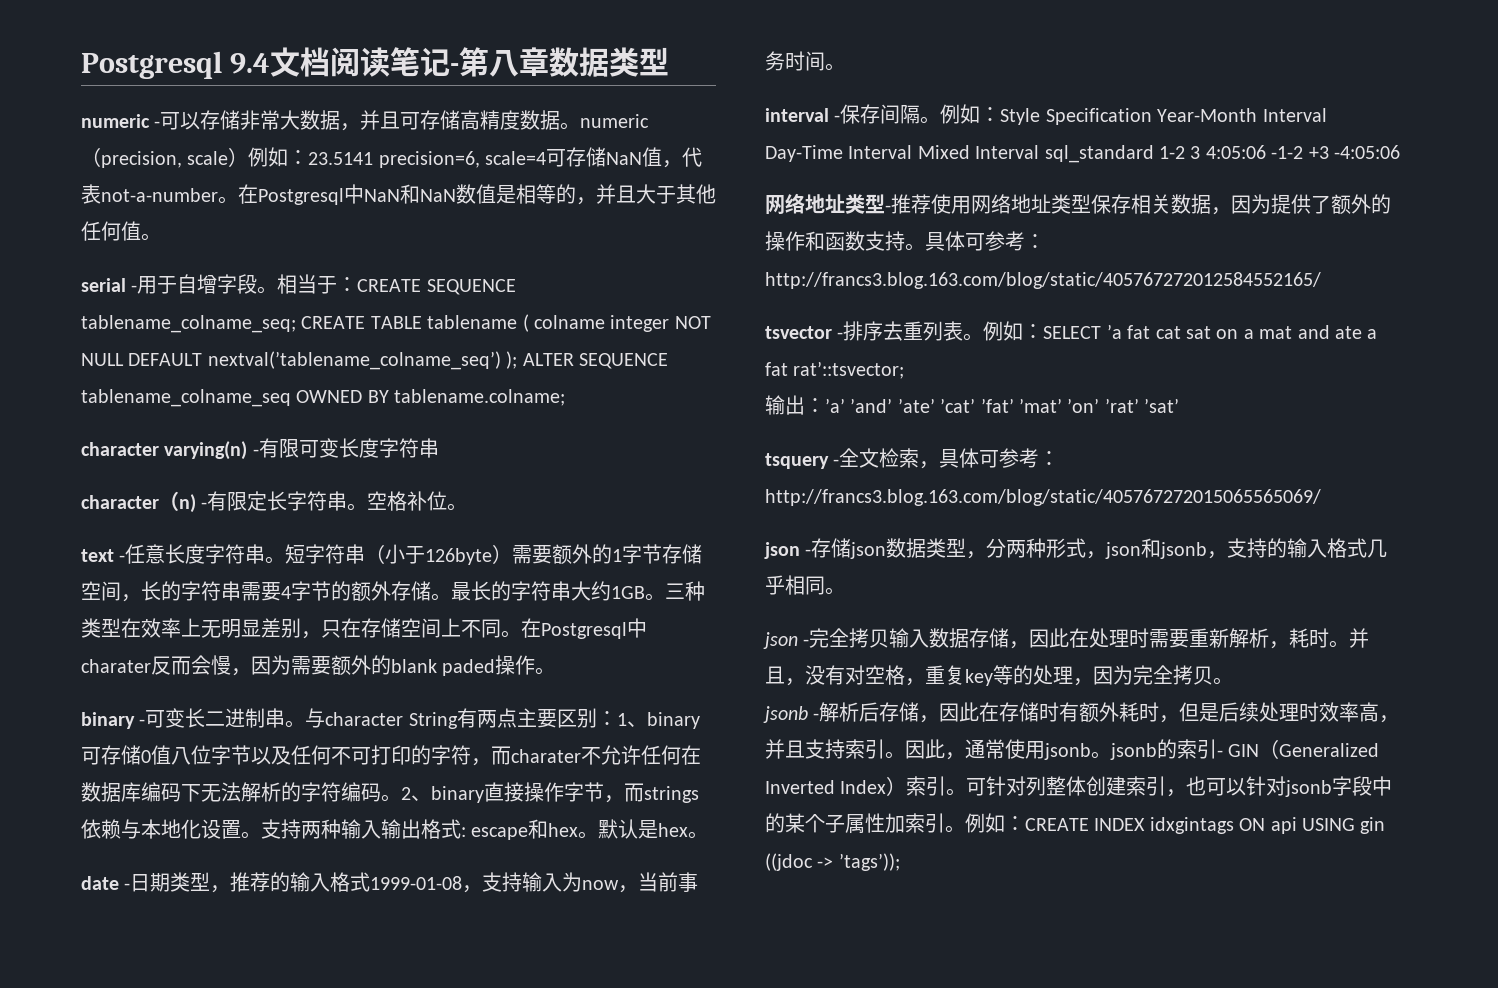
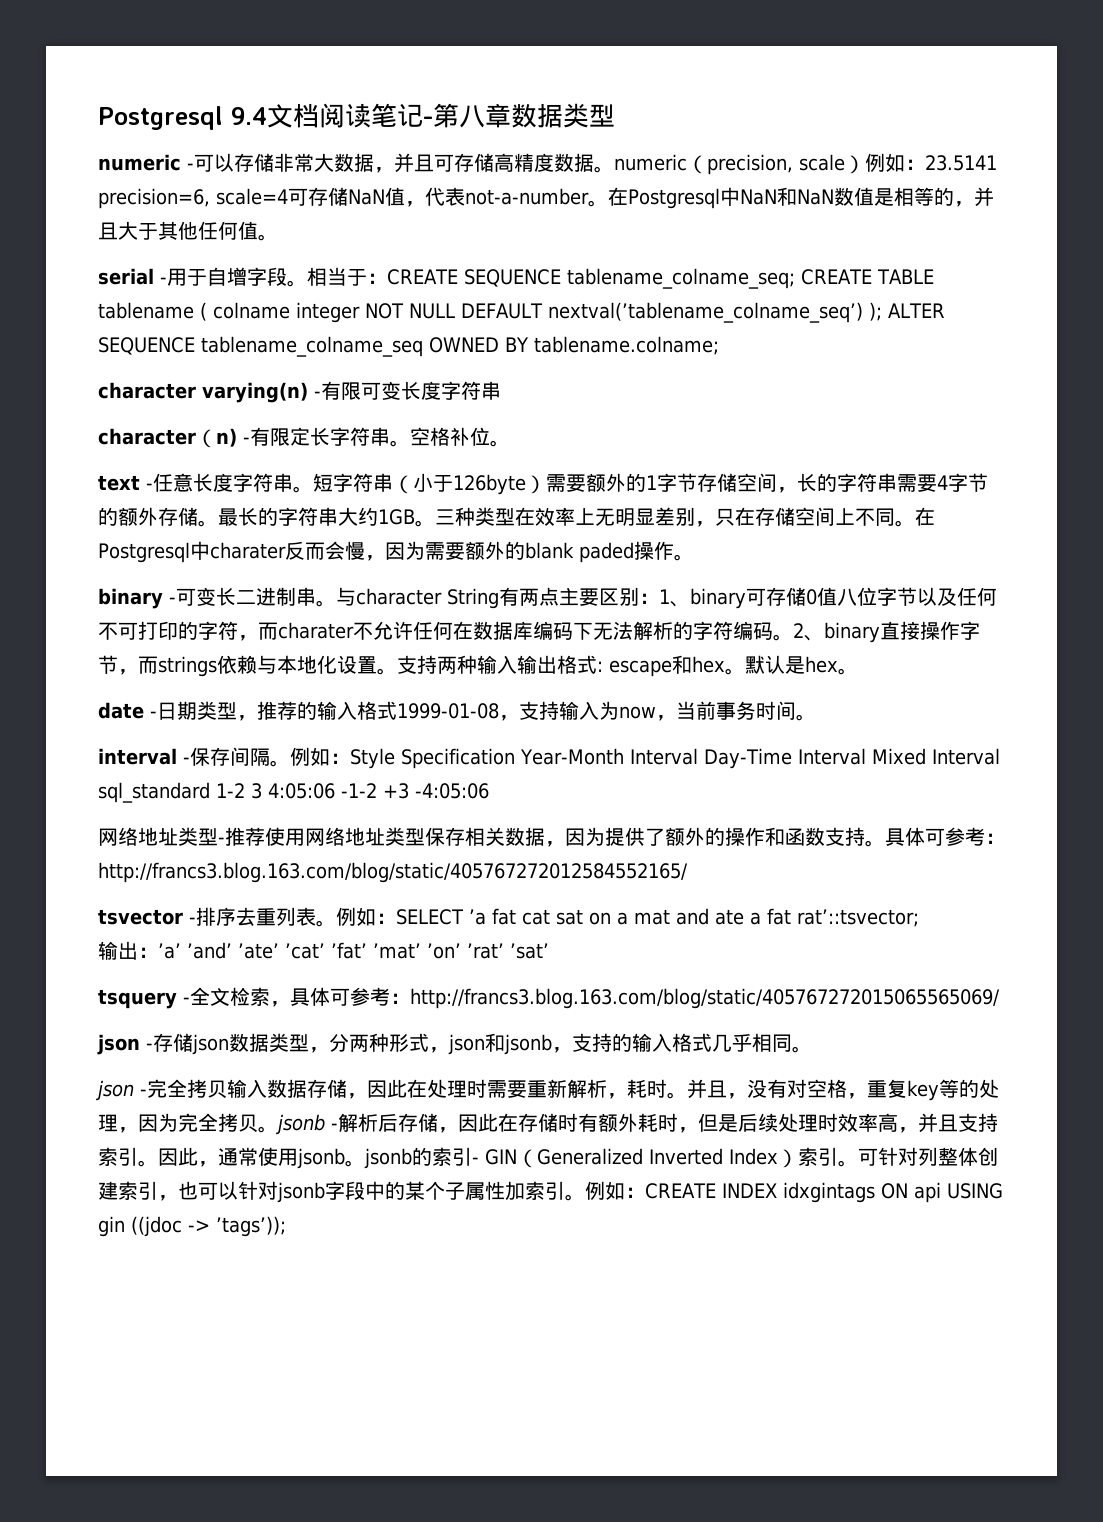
(1233, 681) // -> (278, 1129) none

